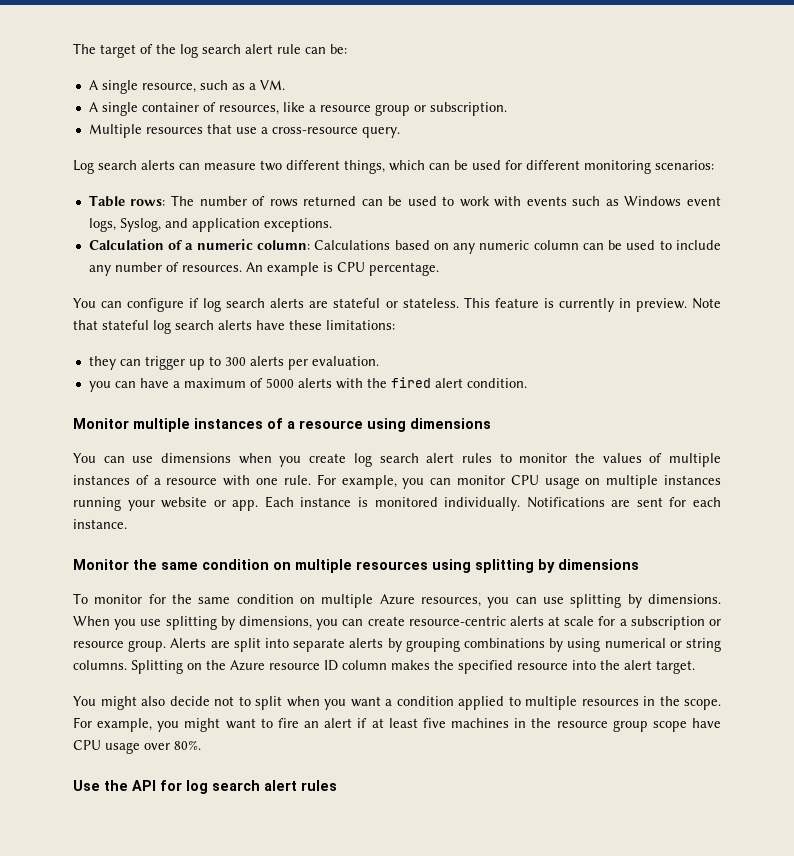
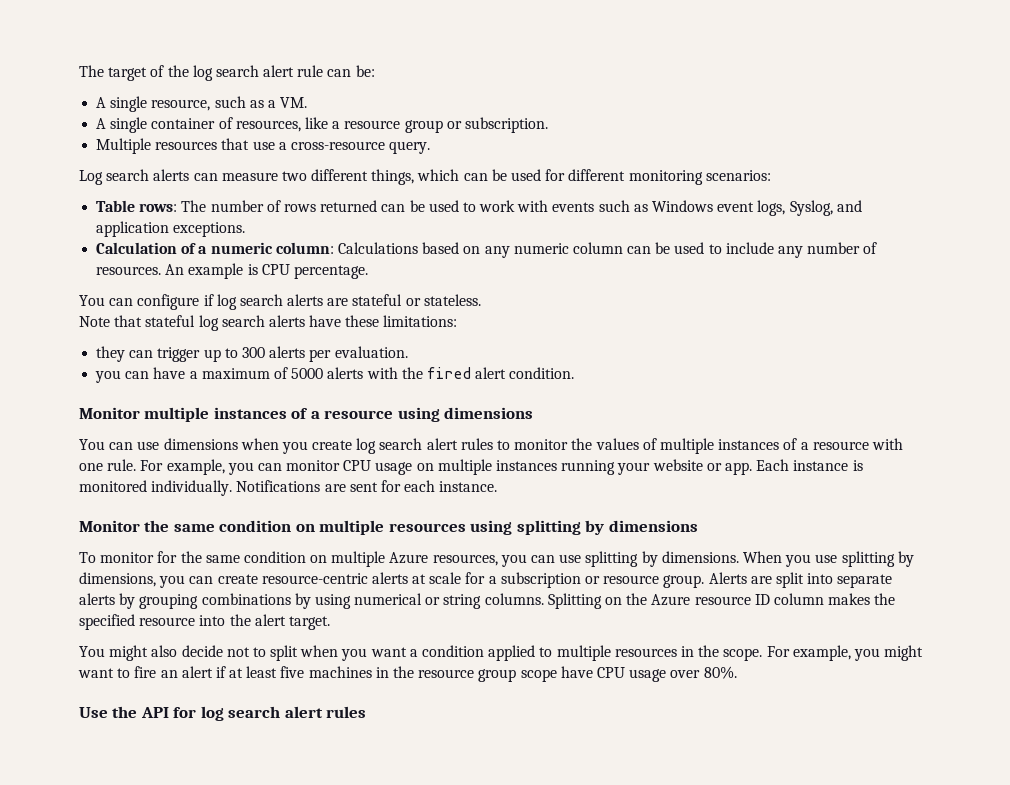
[463,297,687,312] This feature is currently in preview. -> (481, 300) //

